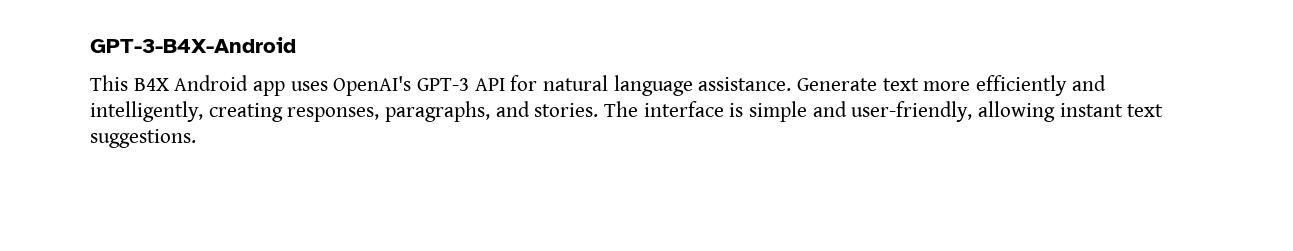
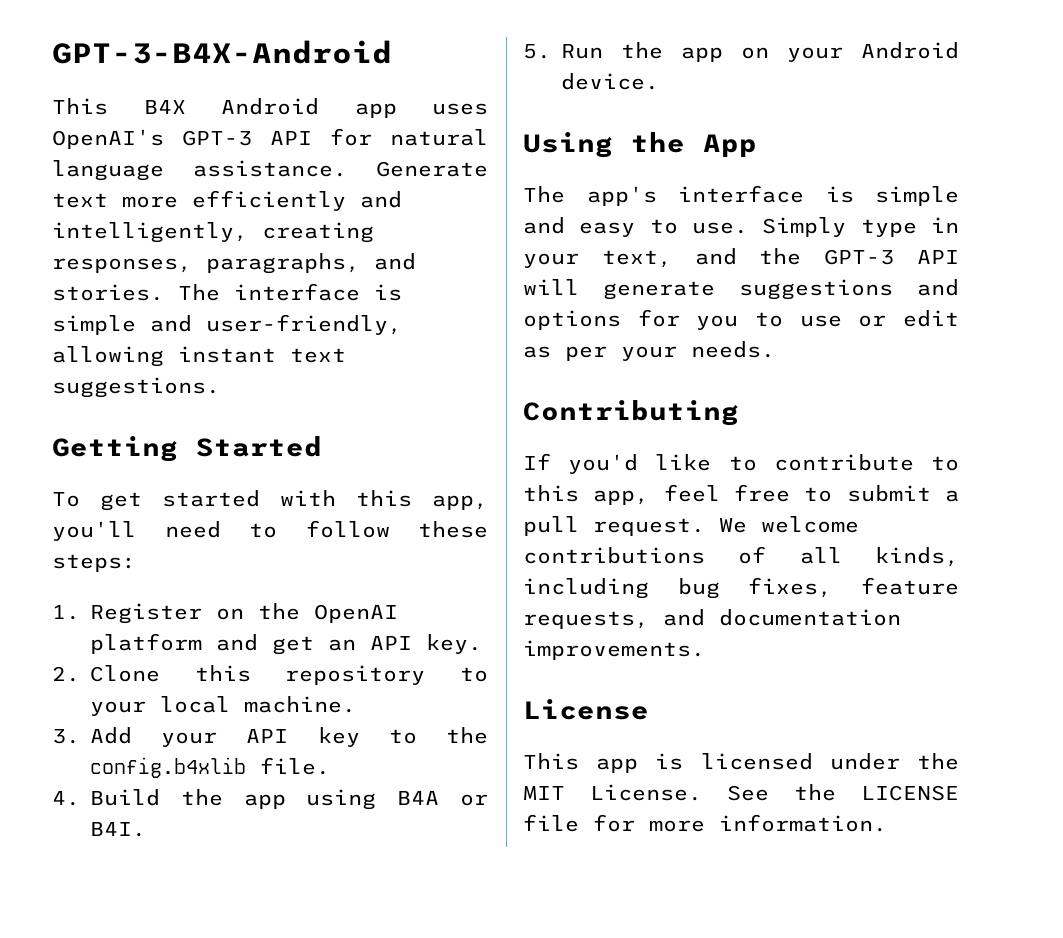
(196, 138) none -> [52,436,322,462] [52,490,488,511] [52,520,488,541] [52,554,136,572] [52,603,398,624] [90,633,482,655] [52,665,489,685] [90,696,356,716] [52,727,488,747] [90,757,330,778] [52,789,489,810] [90,822,146,837] [523,42,959,62] [561,73,659,90] [523,132,757,158] [523,185,959,206] [523,217,959,237] [523,248,959,268] [523,279,959,300] [523,309,959,330] [523,341,775,361] [523,400,739,426] [523,453,959,474] [523,484,959,505] [523,516,859,536] [523,546,959,567] [523,577,959,599] [523,609,901,629] [523,640,705,660] [523,699,649,720] [523,753,959,773] [523,784,959,801] [523,814,887,832] // Getting Started // To get started with this app, you'll need to follow these steps: // 1. Register on the OpenAI platform and get an API key. // 2. Clone this repository to your local machine. // 3. Add your API key to the config.b4xlib file. // 4. Build the app using B4A or B4I. // 5. Run the app on your Android device. // Using the App // The app's interface is simple and easy to use. Simply type in your text, and the GPT-3 API will generate suggestions and options for you to use or edit as per your needs. // Contributing // If you'd like to contribute to this app, feel free to submit a pull request. We welcome contributions of all kinds, including bug fixes, feature requests, and documentation improvements. // License // This app is licensed under the MIT License. See the LICENSE file for more information.

